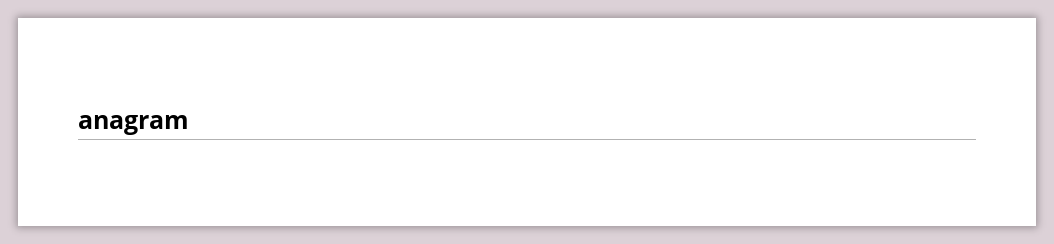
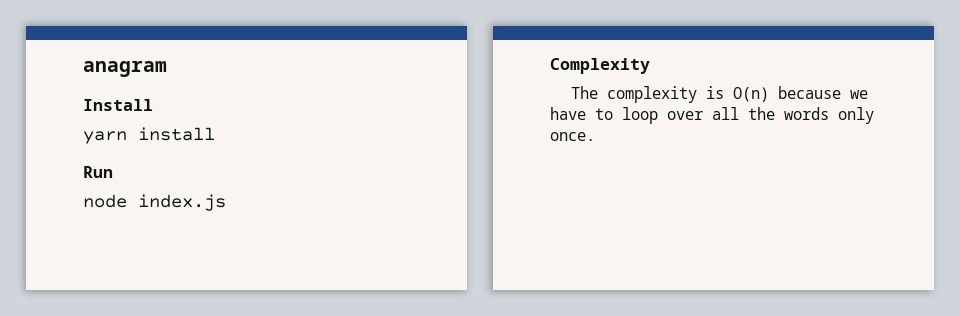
(189, 125) none -> [83,99,153,111] [83,127,215,144] [83,166,113,178] [83,194,226,211] [550,58,650,74] [571,86,869,103] [550,107,874,124] [550,132,595,141] // Install // yarn install // Run // node index.js // Complexity // The complexity is O(n) because we have to loop over all the words only once.

